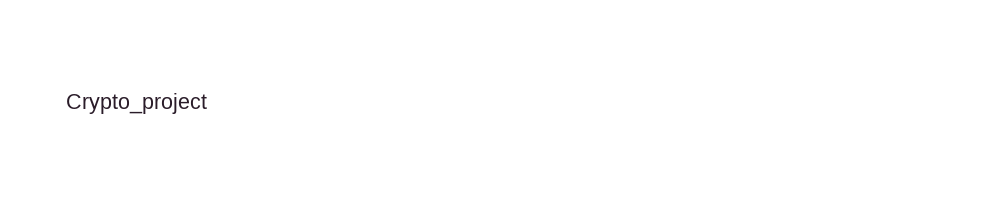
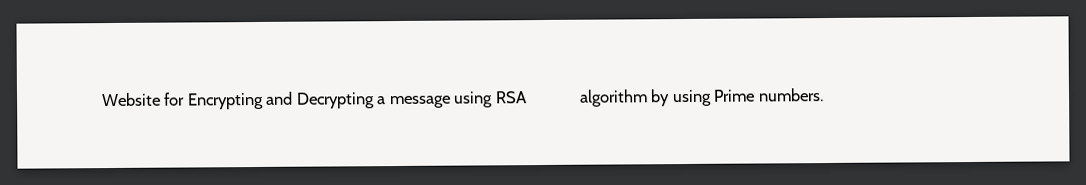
[66,93,207,114] Crypto_project -> [101,88,824,110] Website for Encrypting and Decrypting a message using RSA algorithm by using Prime numbers.

